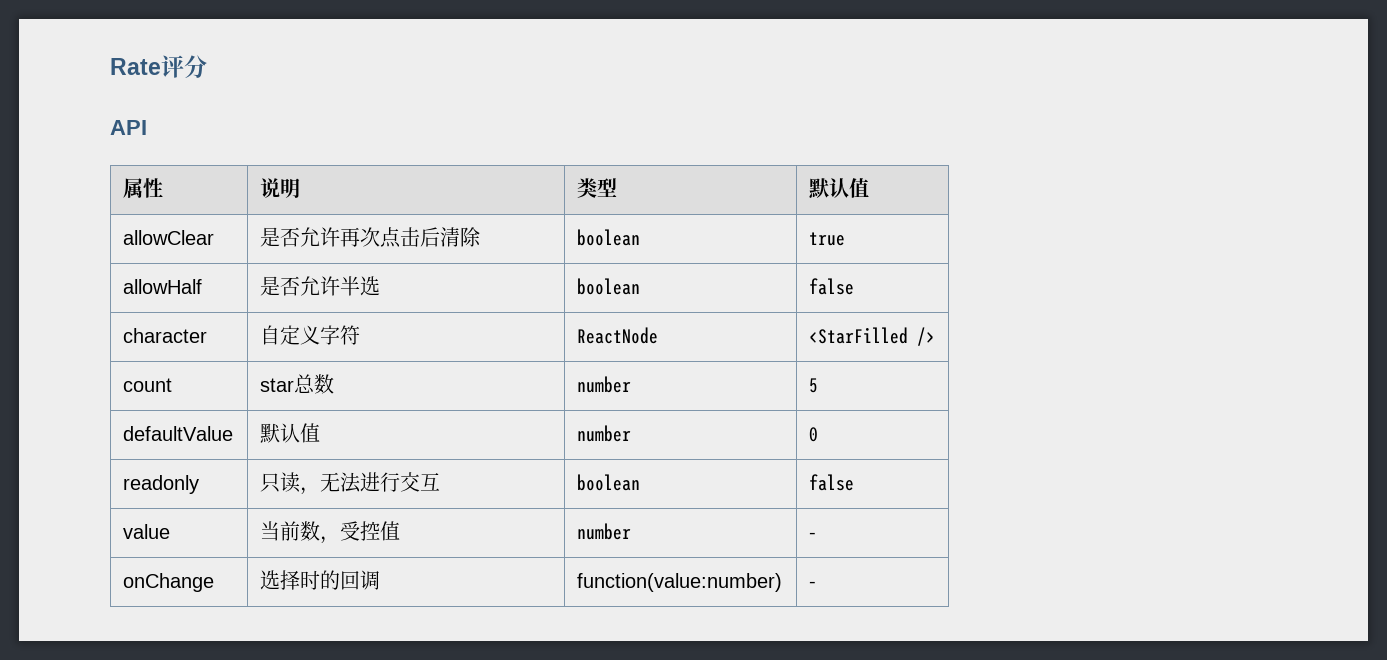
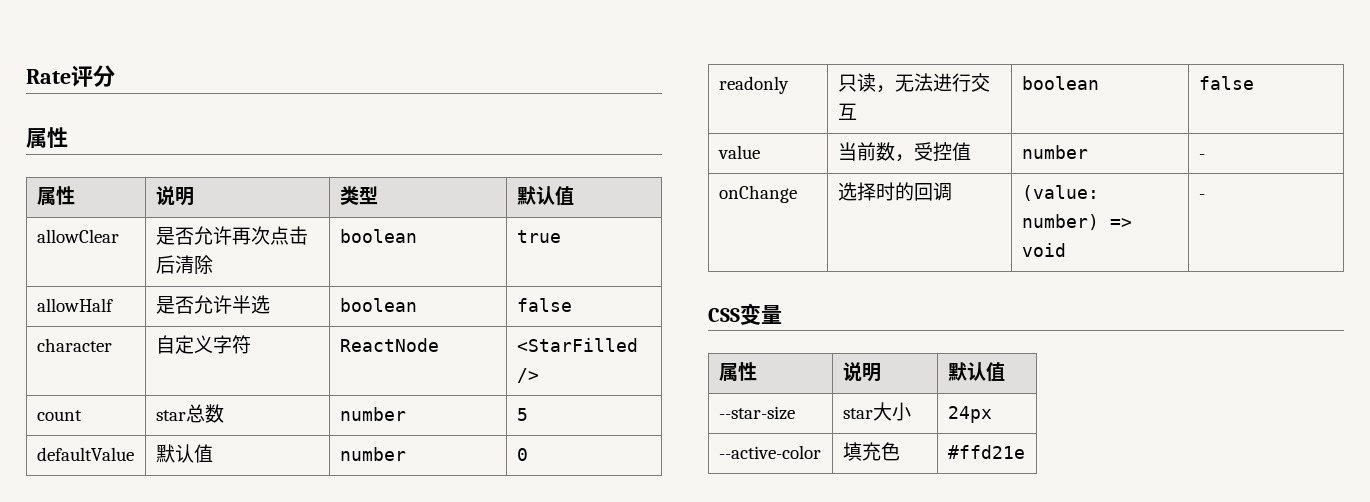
[110,120,147,135] API -> [26,127,68,148] 属性
[577,573,783,592] [809,581,817,588] function(value:number) | - -> [1021,185,1099,201] [1021,214,1132,230] [1021,243,1066,257] [1198,194,1205,199] [708,303,782,325] [718,362,757,381] [842,362,881,382] [947,362,1005,382] [718,406,795,420] [842,402,911,421] [947,406,992,423] [718,445,821,459] [842,442,900,461] [947,445,1025,459] (value: number) => void | - // CSS变量 // 属性 | 说明 | 默认值 // --star-size | star大小 | 24px // --active-color | 填充色 | #ffd21e

